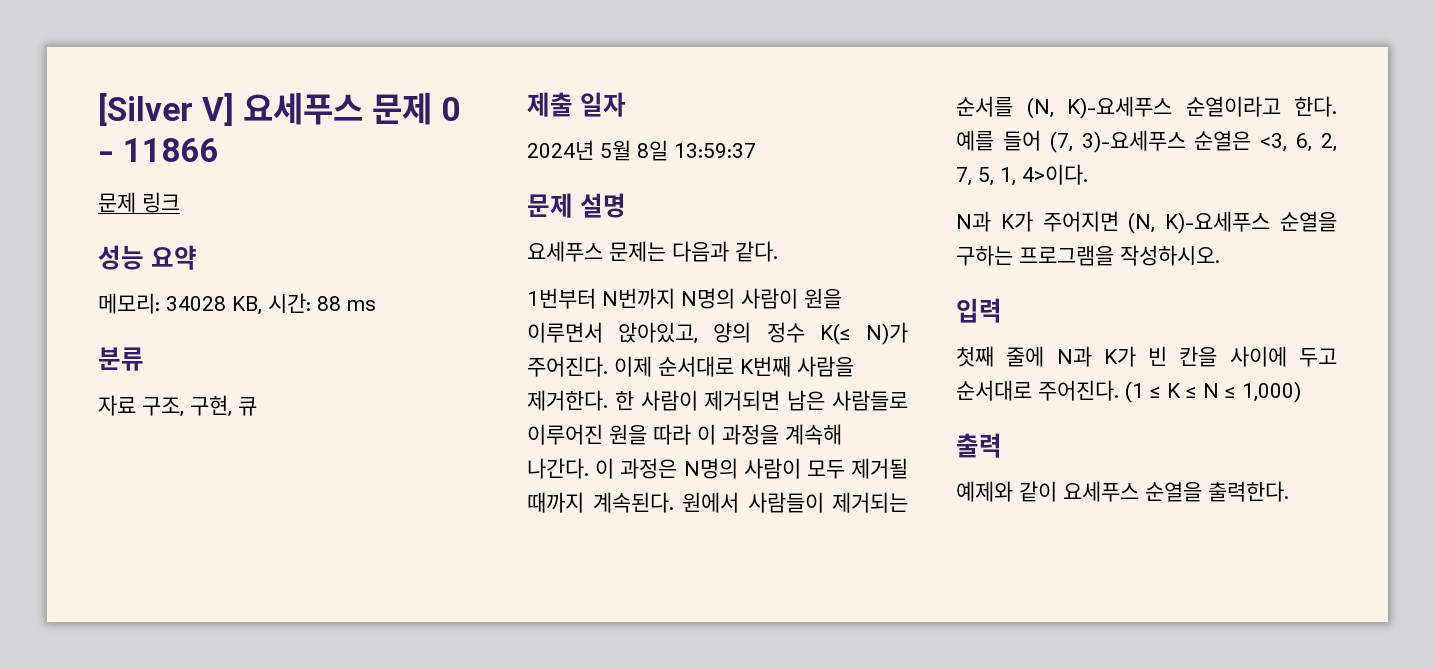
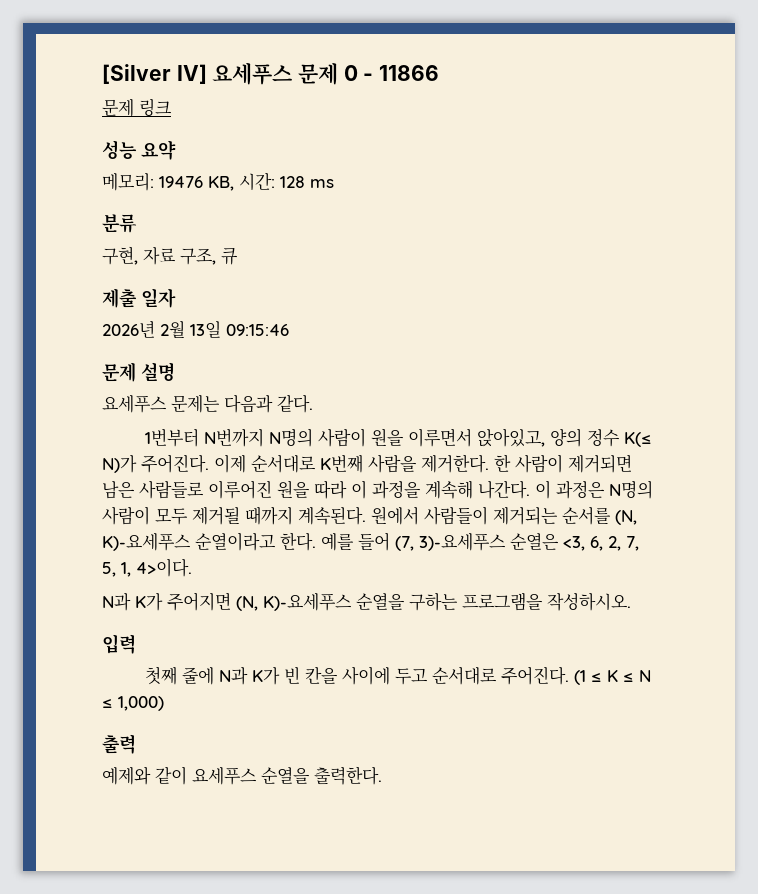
[201,93,234,126] V] -> [176,64,207,84] IV]
[166,296,226,311] 34028 -> [159,176,203,188] 19476
[317,296,341,311] 88 -> [280,176,305,188] 128
(144, 359) none -> [102,246,138,265] 구현,
[190,395,232,417] 구현, -> (216, 256) none
[527,140,756,161] 2024년 5월 8일 13:59:37 -> [102,321,289,338] 2026년 2월 13일 09:15:46

